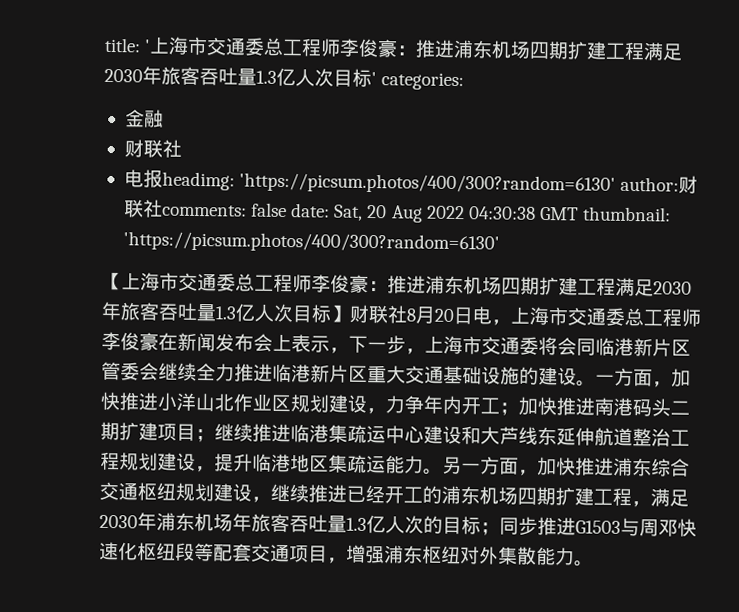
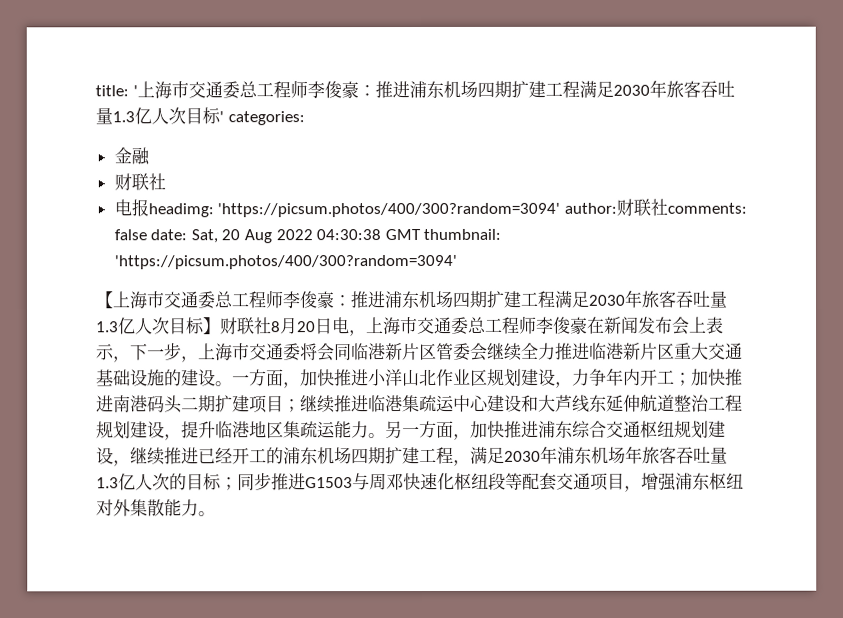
[239,172,617,195] 'https://picsum.photos/400/300?random=6130' -> [217,202,561,218] 'https://picsum.photos/400/300?random=3094'
[122,231,500,254] 'https://picsum.photos/400/300?random=6130' -> [113,254,457,270] 'https://picsum.photos/400/300?random=3094'

